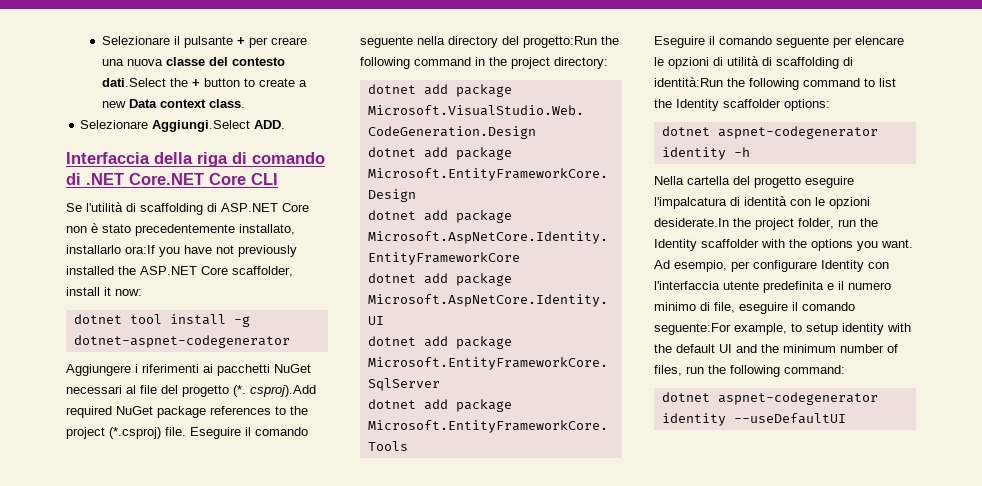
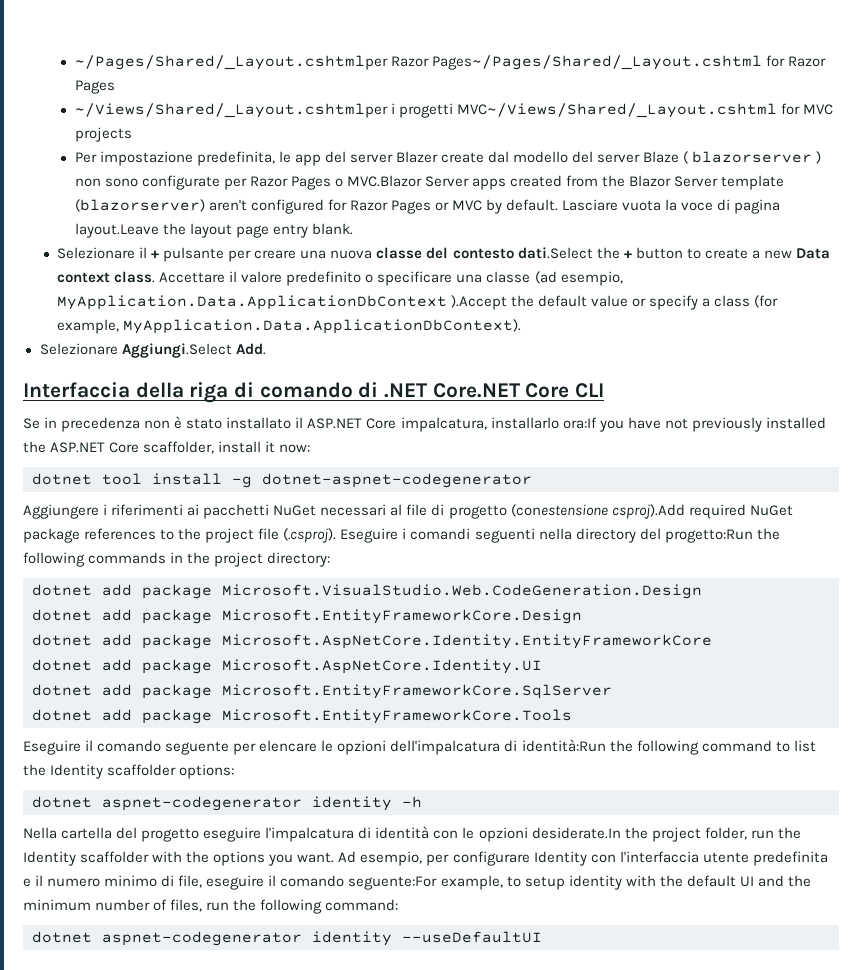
[101,36,245,48] Selezionare il pulsante + -> [74,55,826,70] [74,80,115,94] [74,103,833,118] [74,127,132,142] [74,151,822,166] [74,175,785,190] [74,199,781,214] [74,223,353,238] [57,247,225,262] ~/Pages/Shared/_Layout.cshtmlper Razor Pages~/Pages/Shared/_Layout.cshtml for Razor Pages // ~/Views/Shared/_Layout.cshtmlper i progetti MVC~/Views/Shared/_Layout.cshtml for MVC projects // Per impostazione predefinita, le app del server Blazer create dal modello del server Blaze ( blazorserver ) non sono configurate per Razor Pages o MVC.Blazor Server apps created from the Blazor Server template (blazorserver) aren't configured for Razor Pages or MVC by default. Lasciare vuota la voce di pagina layout.Leave the layout page entry blank. // Selezionare il + pulsante
(245, 103) none -> [159,271,623,286] [57,295,779,310] [57,319,522,334] Accettare il valore predefinito o specificare una classe (ad esempio, MyApplication.Data.ApplicationDbContext ).Accept the default value or specify a class (for example, MyApplication.Data.ApplicationDbContext).
[254,120,286,129] ADD. -> [235,343,266,355] Add.
[86,202,309,215] [66,223,295,236] l'utilità di scaffolding di ASP.NET Core non è stato precedentemente installato, -> [44,416,487,432] in precedenza non è stato installato il ASP.NET Core impalcatura,
[161,385,246,397] del progetto (*. -> [431,504,608,519] di progetto (conestensione
[109,427,308,439] [360,36,413,48] (*.csproj) file. Eseguire il comando seguente -> [258,528,535,543] file (.csproj). Eseguire i comandi seguenti
[414,57,471,66] command -> [88,552,167,564] commands
[713,56,839,69] di utilità di scaffolding -> [390,740,501,755] dell'impalcatura

